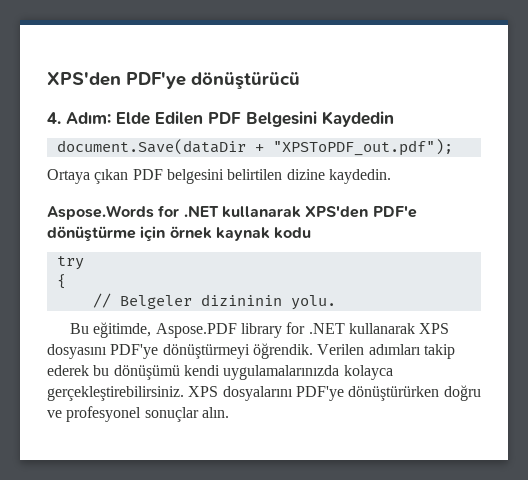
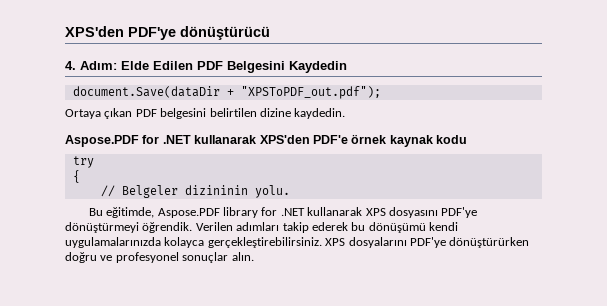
[47,205,154,220] Aspose.Words -> [65,135,139,147] Aspose.PDF
[47,226,166,241] dönüştürme için -> (348, 139) none

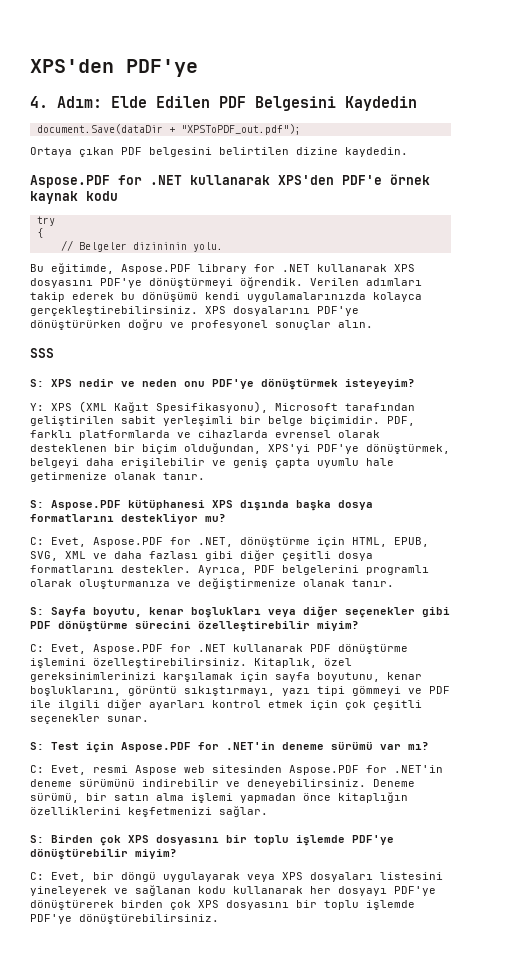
[180,26,270,40] dönüştürücü -> (198, 68) none
(254, 256) none -> [30,348,54,358] [30,379,415,390] [30,401,415,413] [30,416,415,426] [30,430,380,440] [30,443,450,454] [30,458,394,468] [30,472,205,482] [30,500,373,511] [30,514,226,524] [30,537,429,547] [30,550,373,561] [30,565,429,575] [30,578,394,589] [30,606,450,618] [30,621,359,632] [30,644,408,654] [30,658,352,668] [30,672,422,682] [30,686,450,696] [30,699,422,710] [30,714,149,724] [30,742,429,753] [30,765,443,775] [30,779,415,789] [30,792,408,803] [30,806,268,817] [30,835,394,846] [30,849,177,860] [30,872,443,882] [30,885,436,896] [30,900,415,910] [30,914,219,924] // SSS // S: XPS nedir ve neden onu PDF'ye dönüştürmek isteyeyim? // Y: XPS (XML Kağıt Spesifikasyonu), Microsoft tarafından geliştirilen sabit yerleşimli bir belge biçimidir. PDF, farklı platformlarda ve cihazlarda evrensel olarak desteklenen bir biçim olduğundan, XPS'yi PDF'ye dönüştürmek, belgeyi daha erişilebilir ve geniş çapta uyumlu hale getirmenize olanak tanır. // S: Aspose.PDF kütüphanesi XPS dışında başka dosya formatlarını destekliyor mu? // C: Evet, Aspose.PDF for .NET, dönüştürme için HTML, EPUB, SVG, XML ve daha fazlası gibi diğer çeşitli dosya formatlarını destekler. Ayrıca, PDF belgelerini programlı olarak oluşturmanıza ve değiştirmenize olanak tanır. // S: Sayfa boyutu, kenar boşlukları veya diğer seçenekler gibi PDF dönüştürme sürecini özelleştirebilir miyim? // C: Evet, Aspose.PDF for .NET kullanarak PDF dönüştürme işlemini özelleştirebilirsiniz. Kitaplık, özel gereksinimlerinizi karşılamak için sayfa boyutunu, kenar boşluklarını, görüntü sıkıştırmayı, yazı tipi gömmeyi ve PDF ile ilgili diğer ayarları kontrol etmek için çok çeşitli seçenekler sunar. // S: Test için Aspose.PDF for .NET'in deneme sürümü var mı? // C: Evet, resmi Aspose web sitesinden Aspose.PDF for .NET'in deneme sürümünü indirebilir ve deneyebilirsiniz. Deneme sürümü, bir satın alma işlemi yapmadan önce kitaplığın özelliklerini keşfetmenizi sağlar. // S: Birden çok XPS dosyasını bir toplu işlemde PDF'ye dönüştürebilir miyim? // C: Evet, bir döngü uygulayarak veya XPS dosyaları listesini yineleyerek ve sağlanan kodu kullanarak her dosyayı PDF'ye dönüştürerek birden çok XPS dosyasını bir toplu işlemde PDF'ye dönüştürebilirsiniz.

